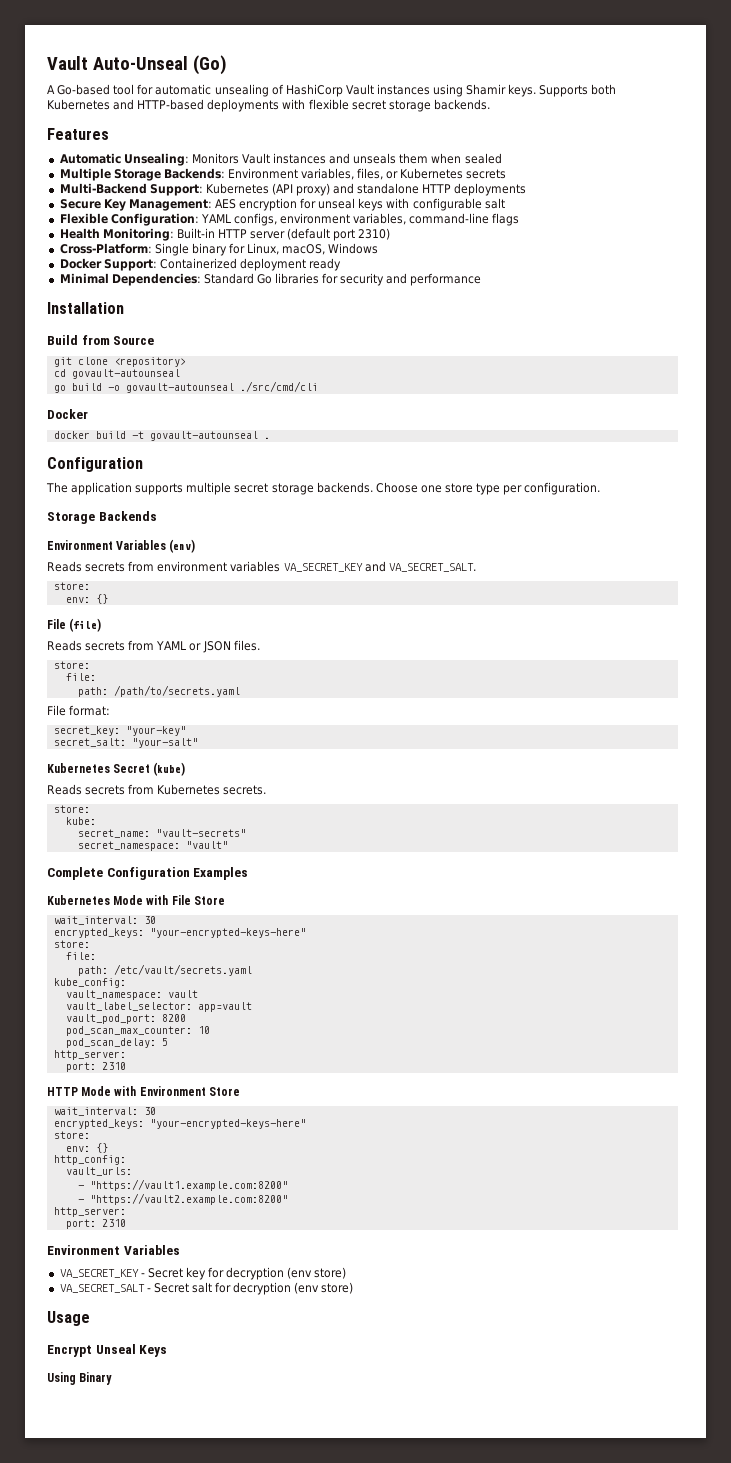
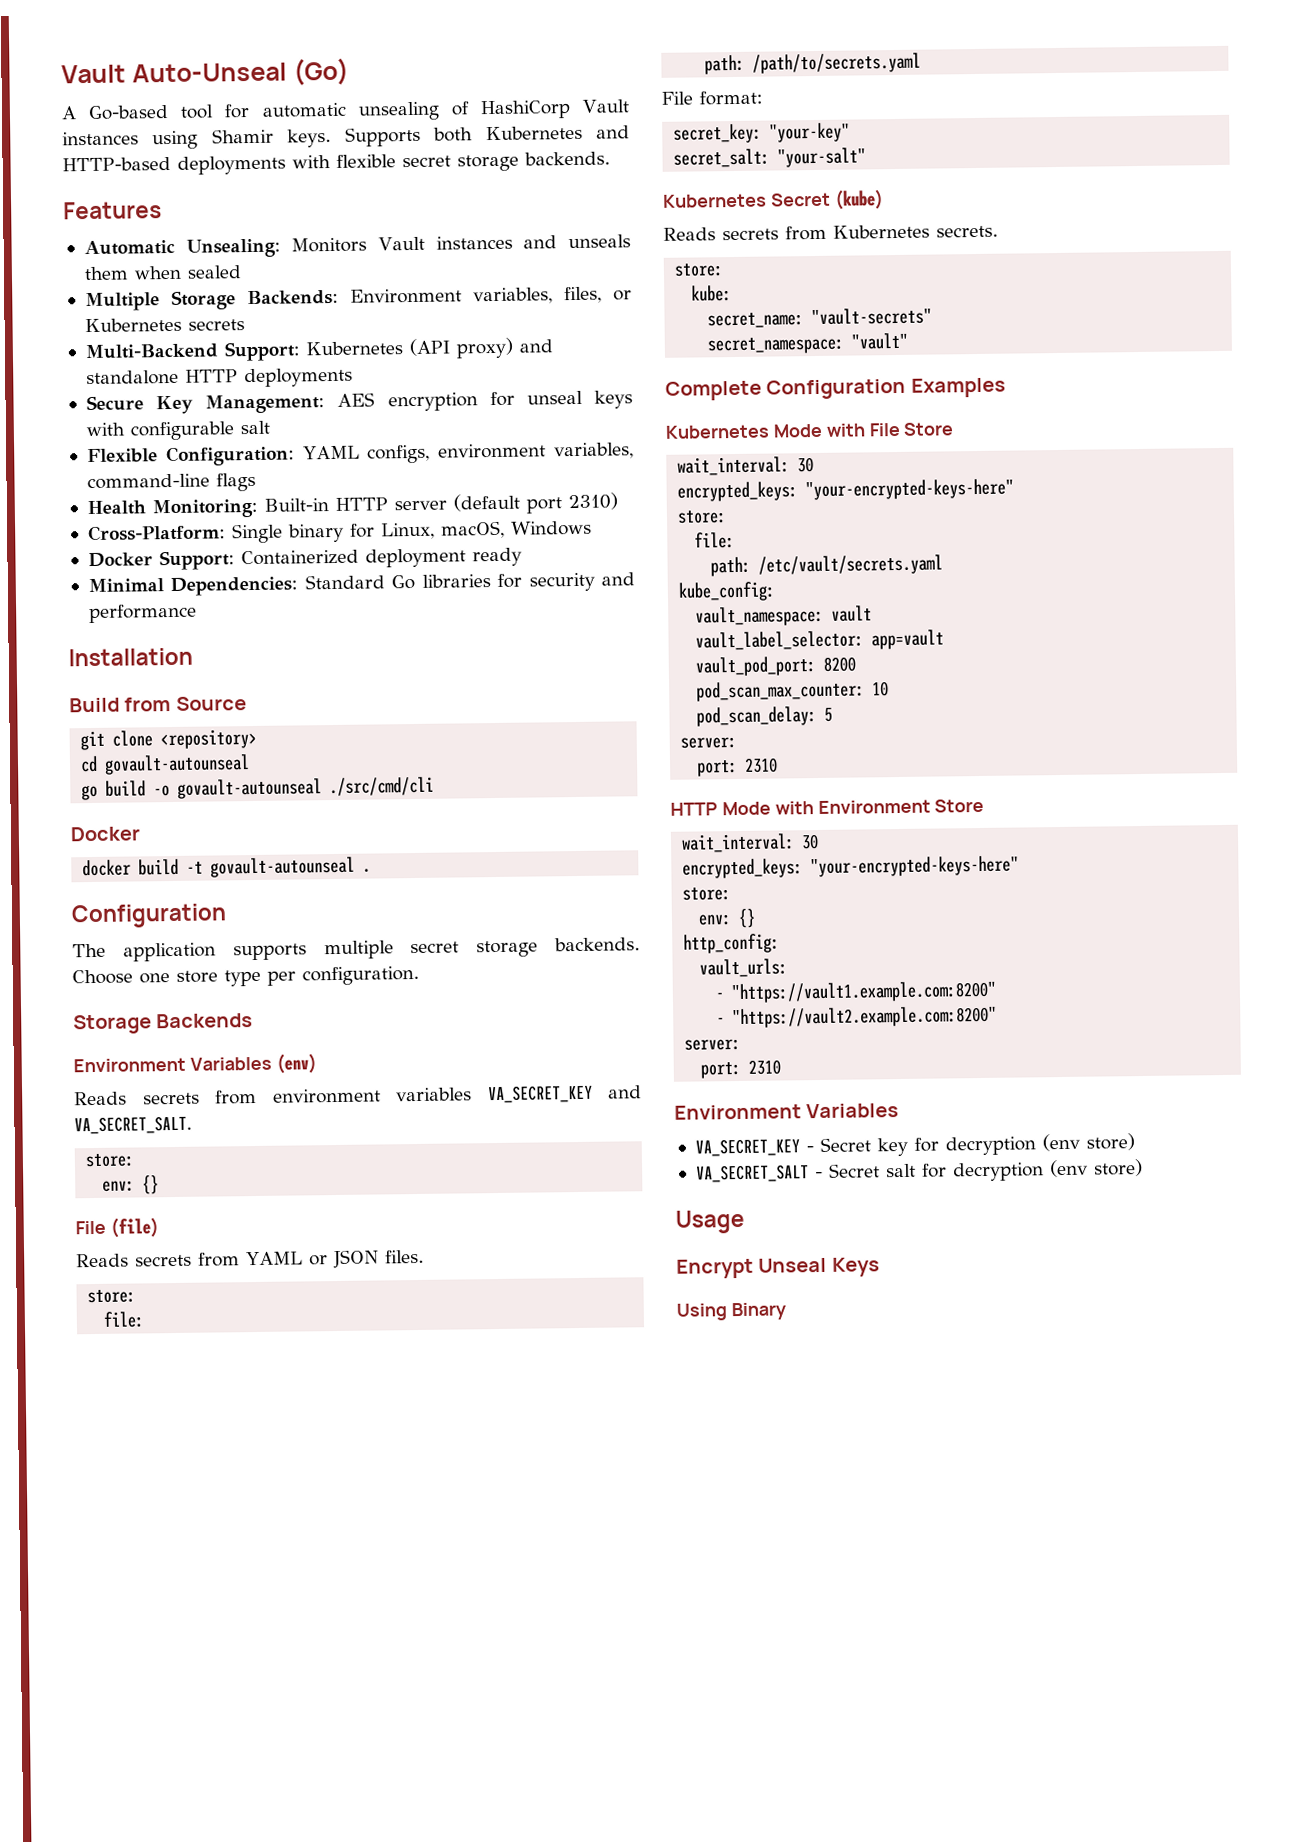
[53,1050,126,1060] http_server: -> [680,736,738,749] server:
[53,1207,126,1217] http_server: -> [684,1038,742,1051] server:

